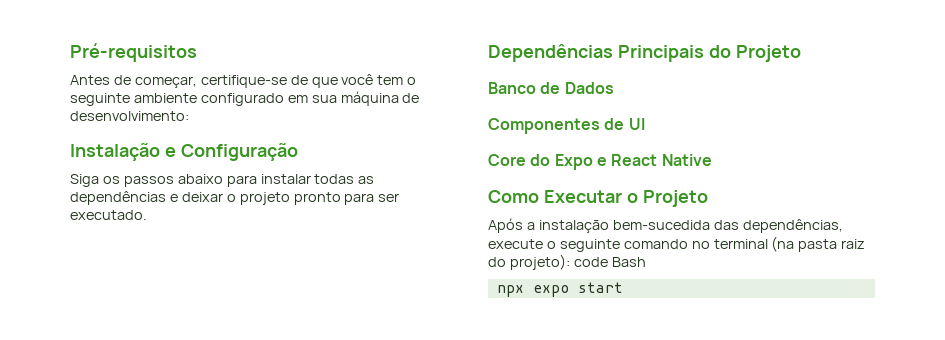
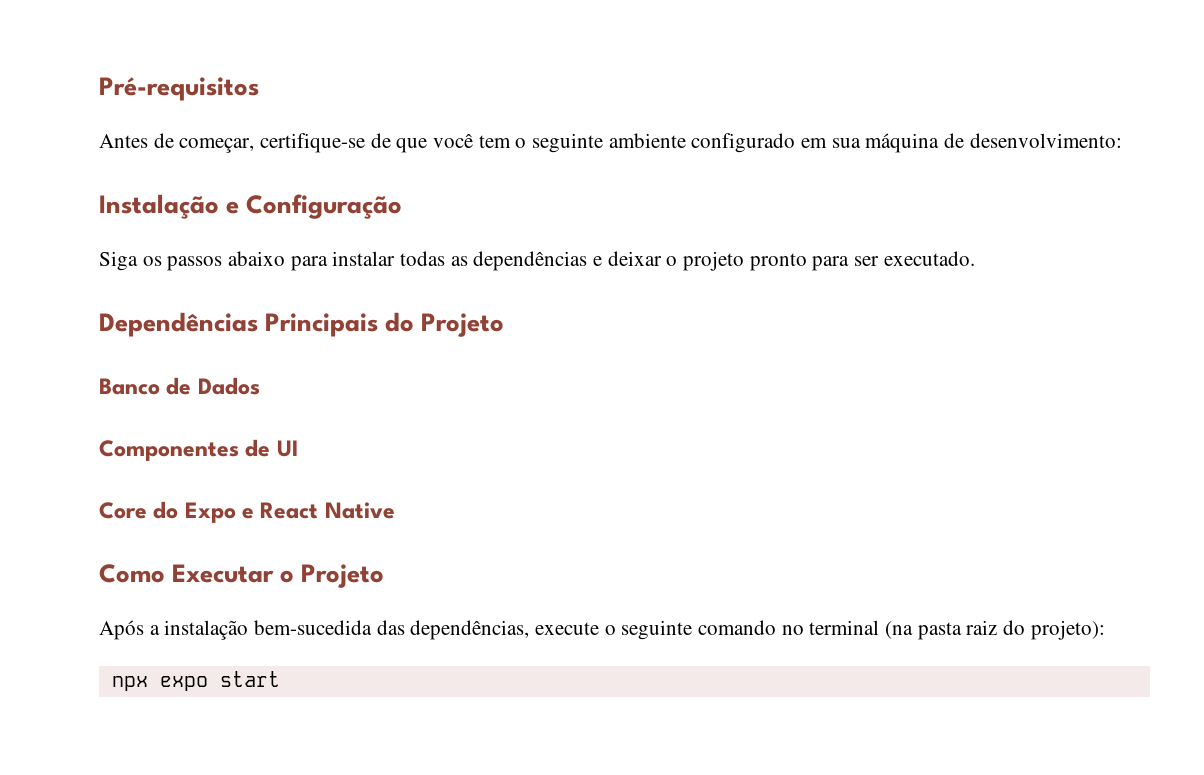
[573,257,646,267] code Bash -> (1105, 630) none

